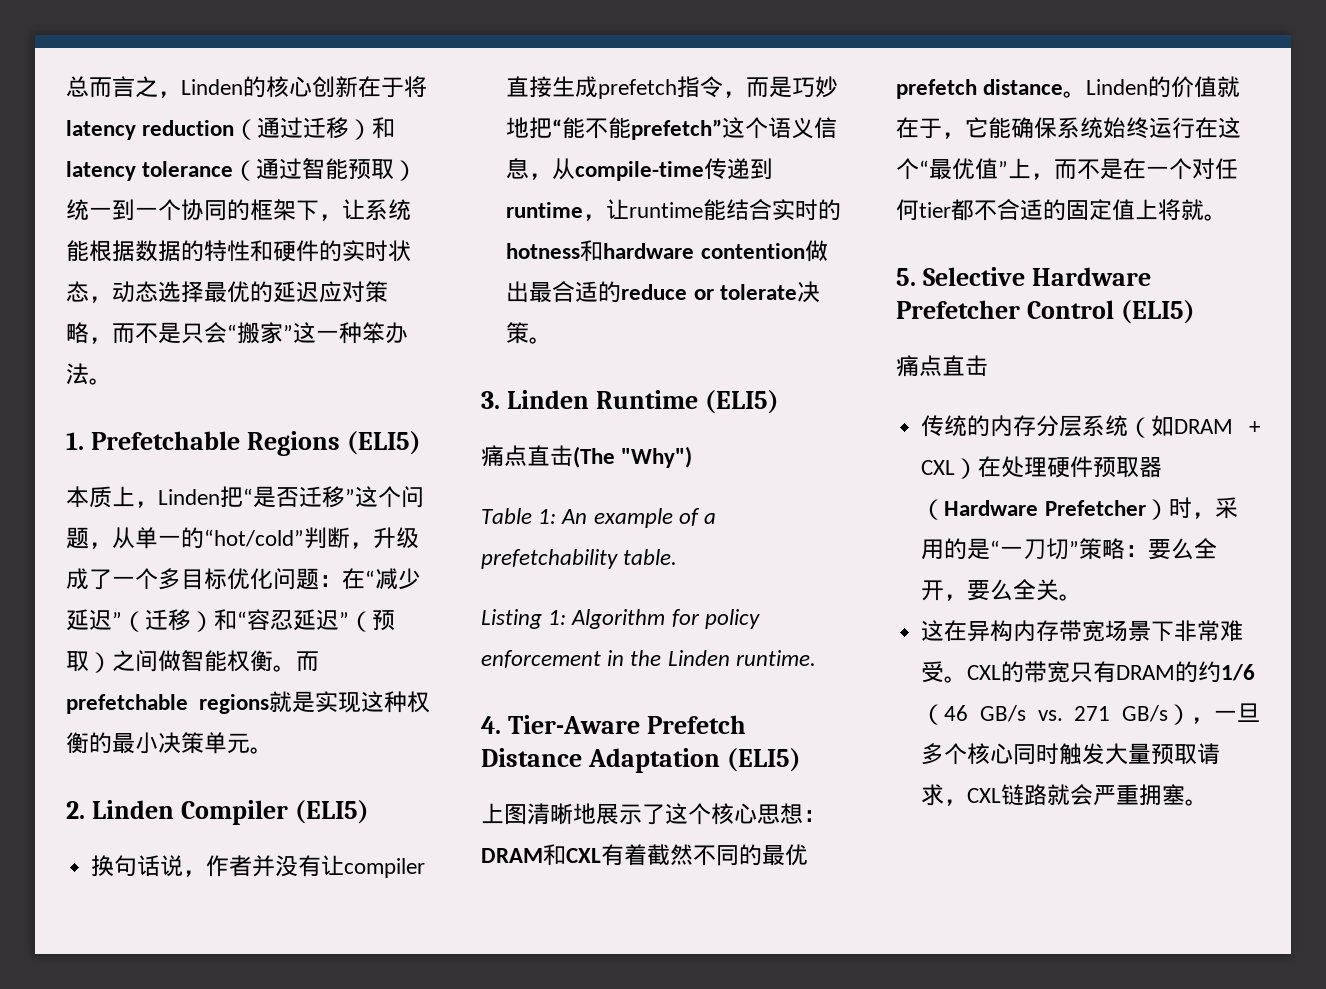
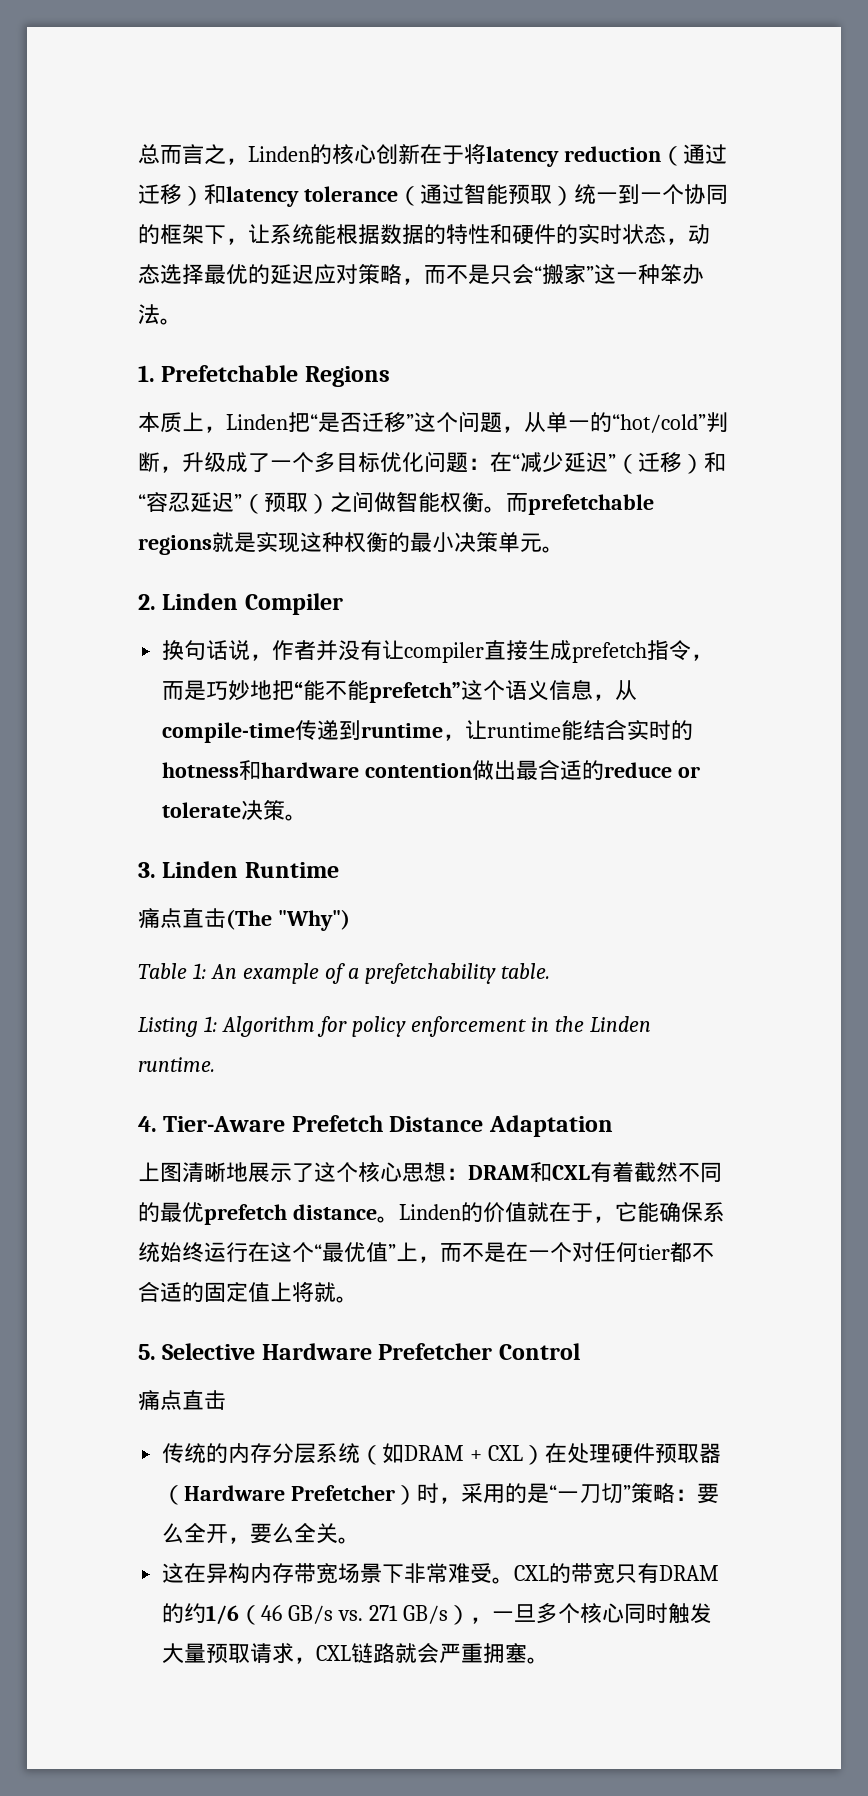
[346,431,421,455] (ELI5) -> (390, 376) none
[294,800,369,824] (ELI5) -> (343, 604) none
[704,390,779,414] (ELI5) -> (339, 870) none
[726,748,801,772] (ELI5) -> (613, 1126) none
[1120,300,1195,324] (ELI5) -> (580, 1351) none

